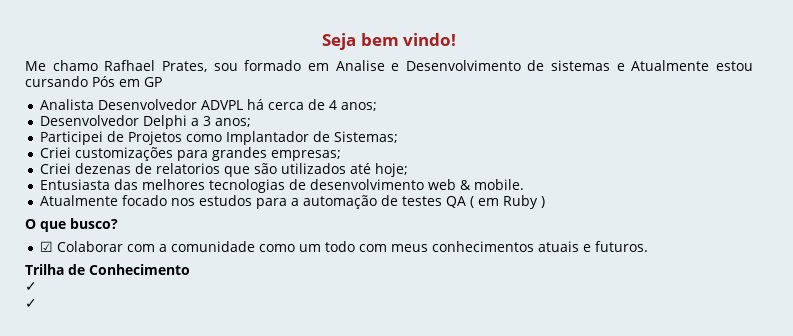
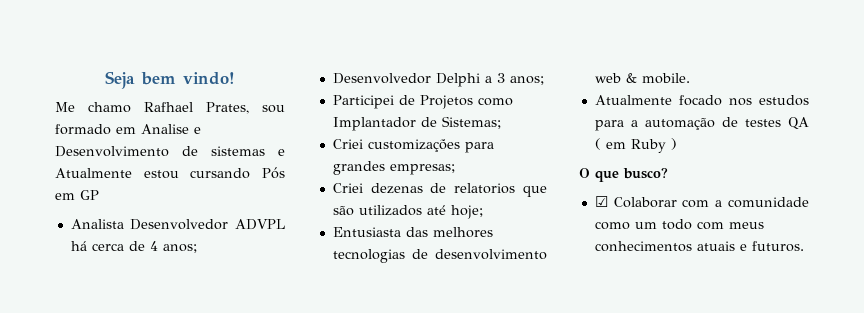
[25,264,190,275] [25,282,37,291] [25,299,37,308] // Trilha de Conhecimento // ✓ // ✓ -> (804, 246) none

